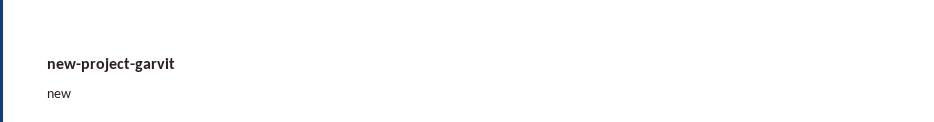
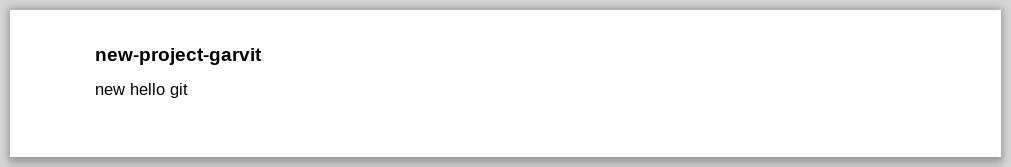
(71, 94) none -> [130,83,188,98] hello git

